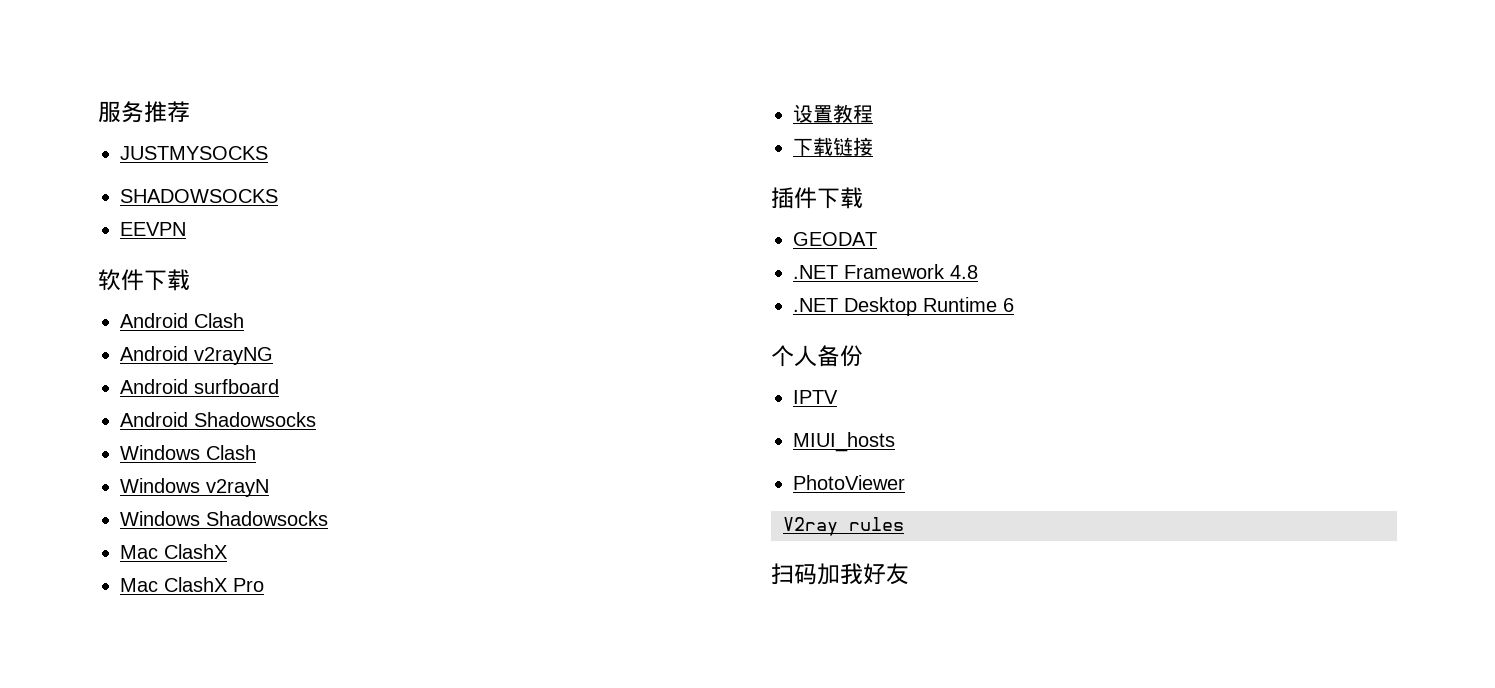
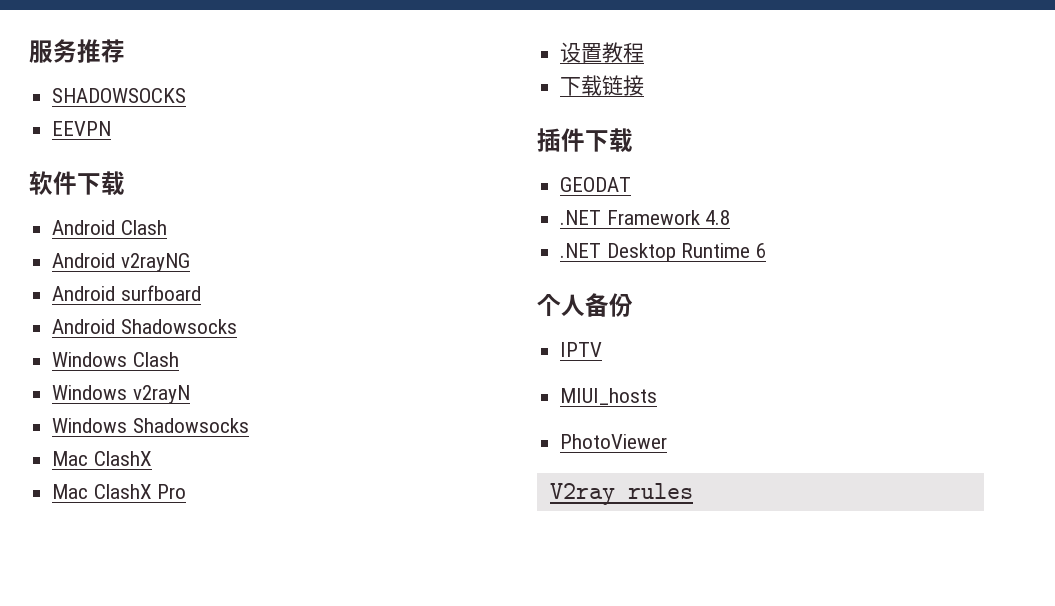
[120,146,268,160] // JUSTMYSOCKS -> (125, 51) none
[771,563,909,585] // 扫码加我好友 -> (693, 491) none

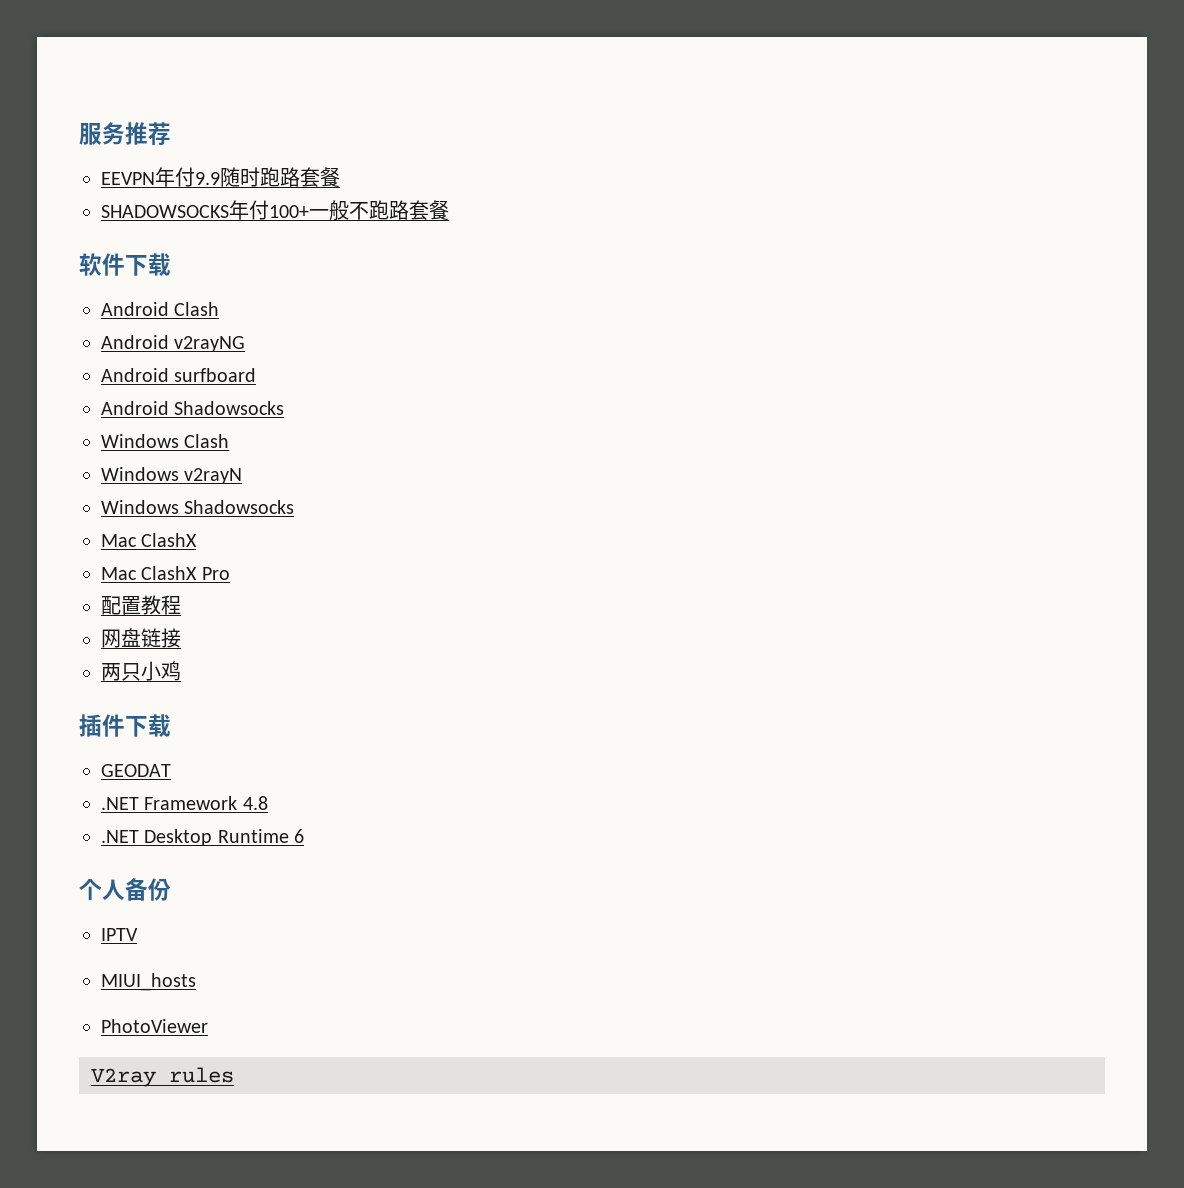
[52,88,187,103] [52,121,112,136] SHADOWSOCKS // EEVPN -> [101,167,340,187] [101,200,449,220] EEVPN年付9.9随时跑路套餐 // SHADOWSOCKS年付100+一般不跑路套餐
[560,42,582,63] 设 -> [101,596,121,615] 配
[560,75,603,96] 下载 -> [101,628,141,648] 网盘
(645, 85) none -> [101,661,181,681] // 两只小鸡

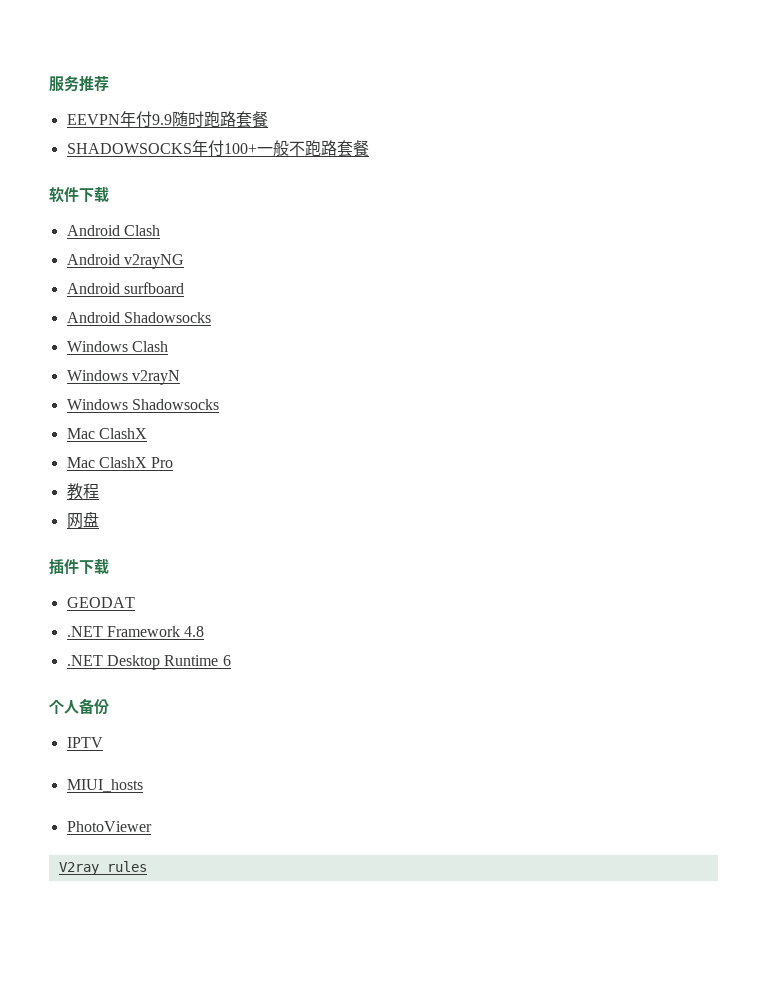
[101,596,141,615] 配置 -> (174, 462) none
[141,628,181,648] [101,661,181,681] 链接 // 两只小鸡 -> (99, 519) none

